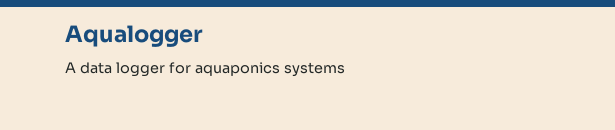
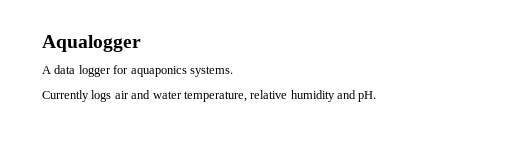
[283,62,345,77] systems -> [189,66,233,77] [42,90,377,102] systems. // Currently logs air and water temperature, relative humidity and pH.

